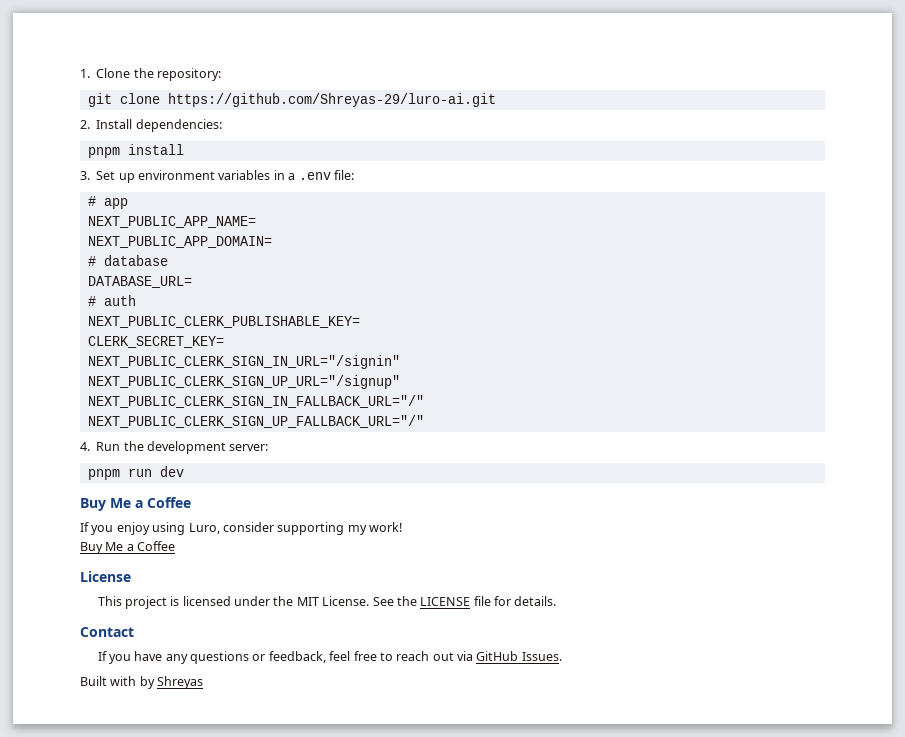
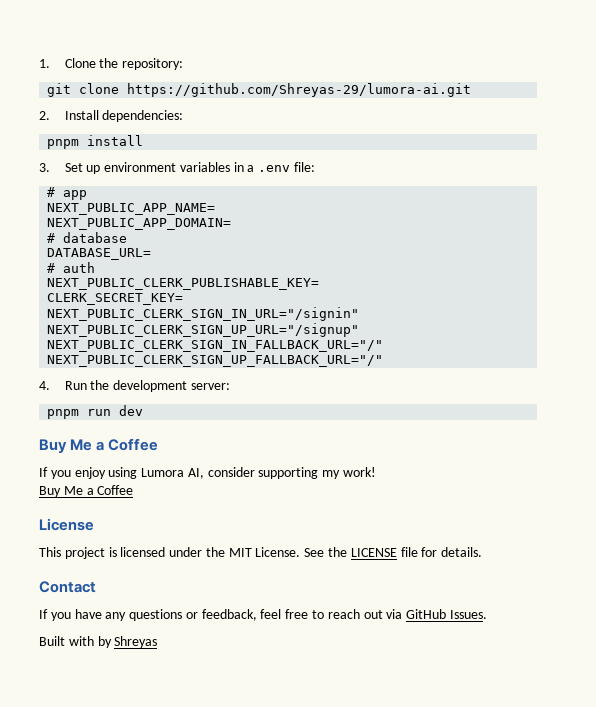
[167,93,496,107] https://github.com/Shreyas-29/luro-ai.git -> [127,83,472,97] https://github.com/Shreyas-29/lumora-ai.git
[188,523,220,534] Luro, -> [141,468,204,479] Lumora AI,

